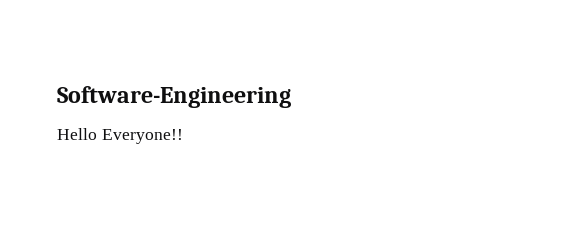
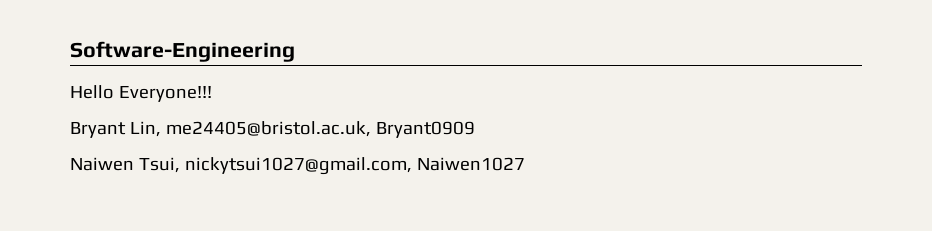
[101,129,183,144] Everyone!! -> [118,86,212,102] [70,121,475,138] [70,157,525,175] Everyone!!! // Bryant Lin, me24405@bristol.ac.uk, Bryant0909 // Naiwen Tsui, nickytsui1027@gmail.com, Naiwen1027

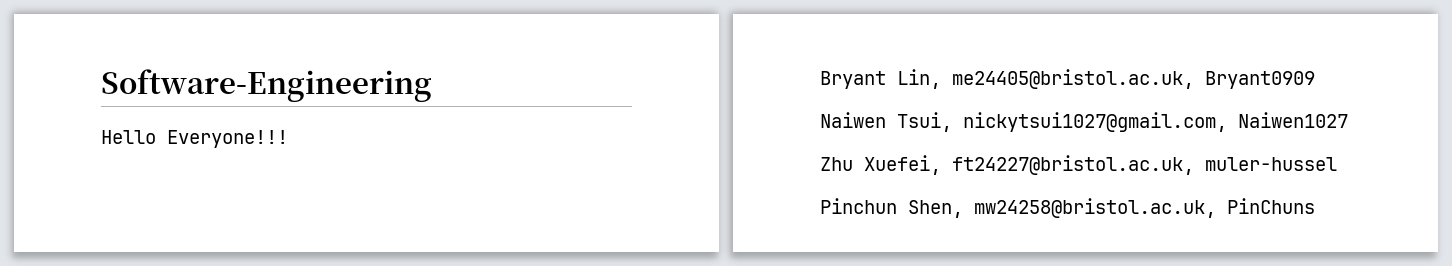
(525, 164) none -> [820,155,1337,175] [820,198,1315,218] // Zhu Xuefei, ft24227@bristol.ac.uk, muler-hussel // Pinchun Shen, mw24258@bristol.ac.uk, PinChuns

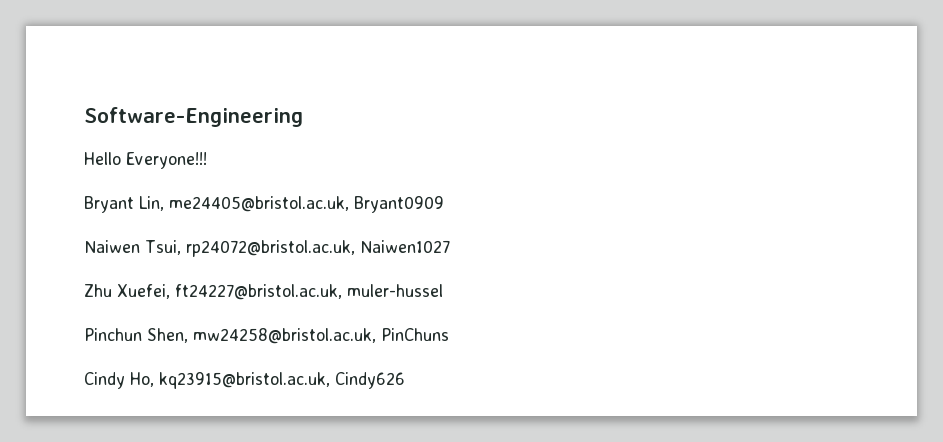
[963,112,1227,132] nickytsui1027@gmail.com, -> [185,240,355,257] rp24072@bristol.ac.uk,
(1315, 206) none -> [84,372,405,389] // Cindy Ho, kq23915@bristol.ac.uk, Cindy626

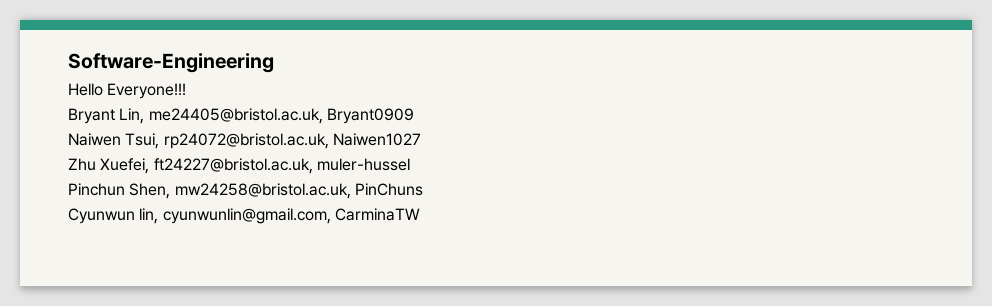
[84,372,405,389] Cindy Ho, kq23915@bristol.ac.uk, Cindy626 -> [68,208,420,224] Cyunwun lin, cyunwunlin@gmail.com, CarminaTW

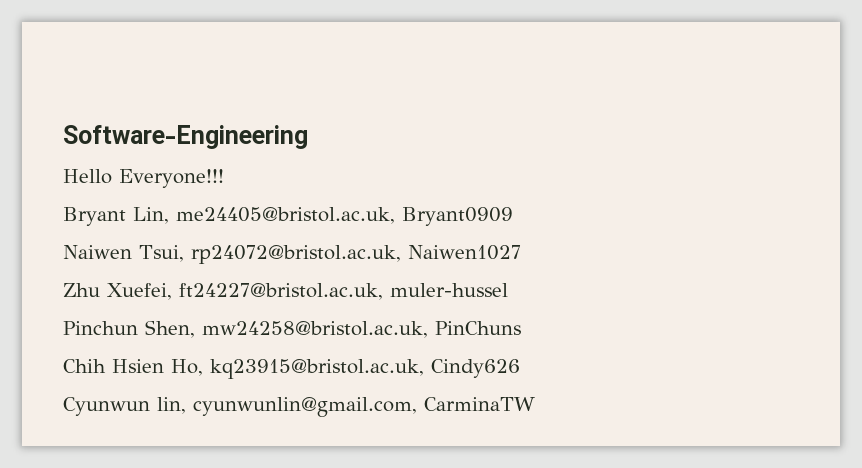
(423, 189) none -> [63,359,520,379] // Chih Hsien Ho, kq23915@bristol.ac.uk, Cindy626

